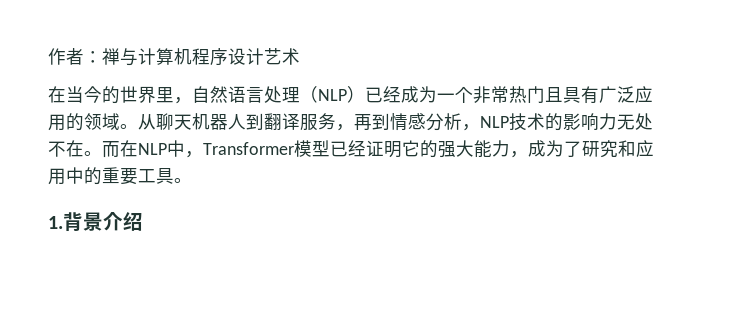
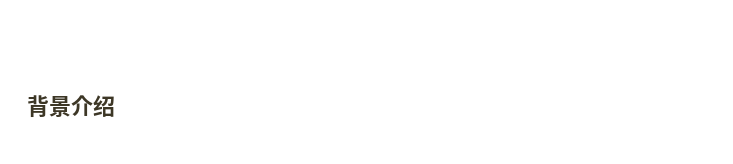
[48,48,300,66] [48,86,653,104] [48,113,653,131] [48,140,654,158] [48,167,192,185] [48,216,63,229] 作者：禅与计算机程序设计艺术 // 在当今的世界里，自然语言处理（NLP）已经成为一个非常热门且具有广泛应用的领域。从聊天机器人到翻译服务，再到情感分析，NLP技术的影响力无处不在。而在NLP中，Transformer模型已经证明它的强大能力，成为了研究和应用中的重要工具。 // 1. -> (27, 106) none

